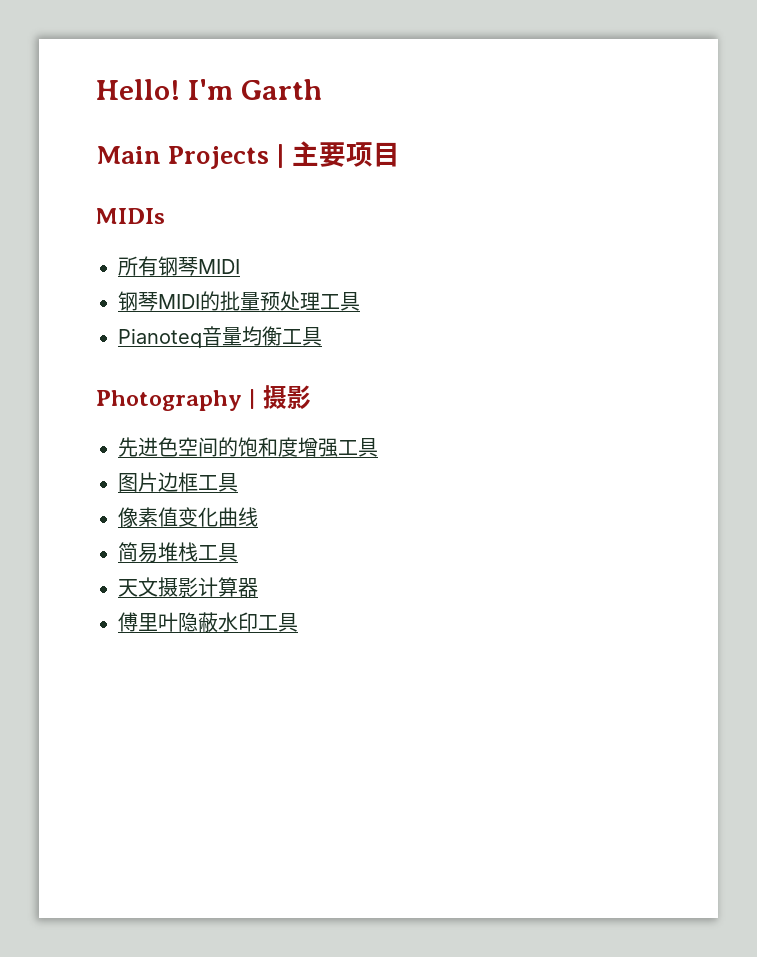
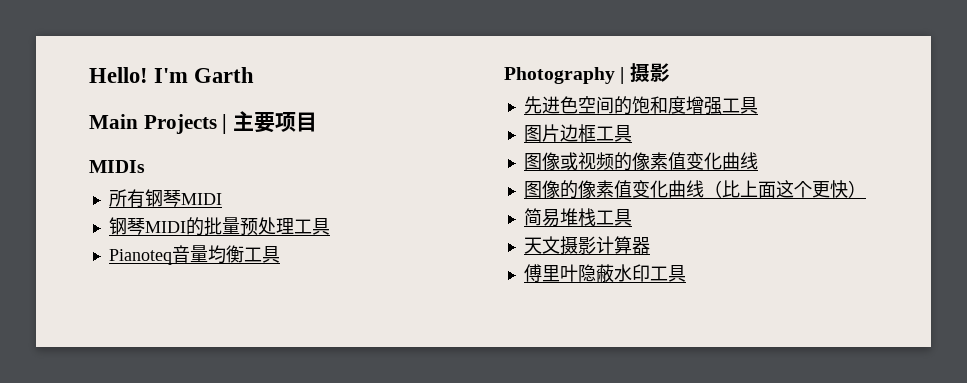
[118,507,258,527] 像素值变化曲线 -> [523,152,758,171] [523,180,866,199] 图像或视频的像素值变化曲线 // 图像的像素值变化曲线（比上面这个更快）

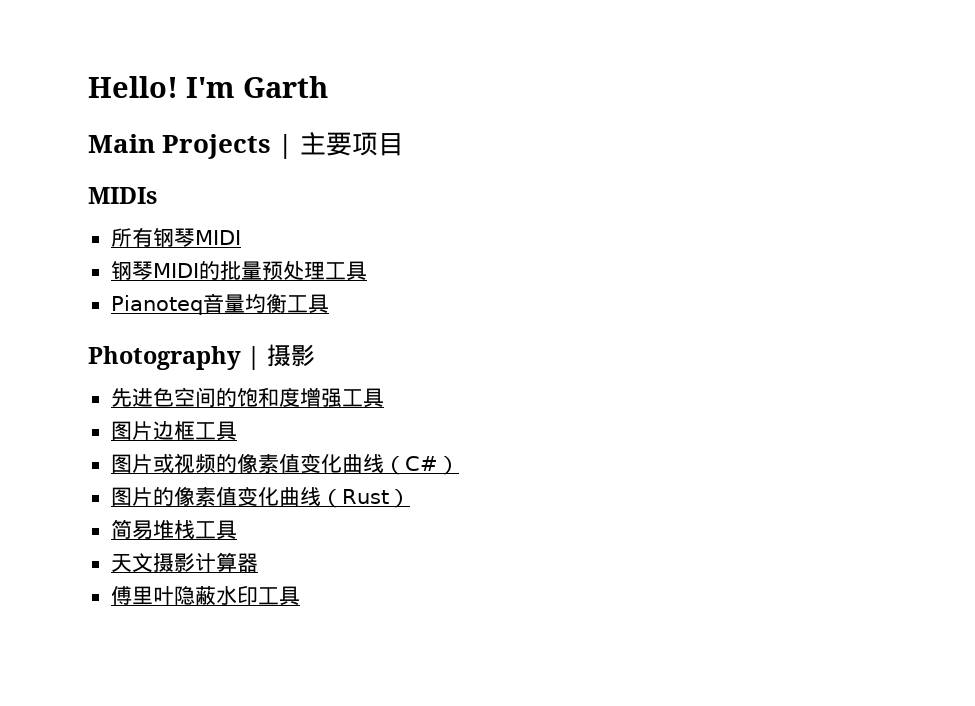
[541,152,560,170] 像 -> [131,454,153,473] 片
[523,180,848,199] // 图像的像素值变化曲线（比上面这个更快 -> [383,455,459,475] [110,486,389,508] （C#） // 图片的像素值变化曲线（Rust

